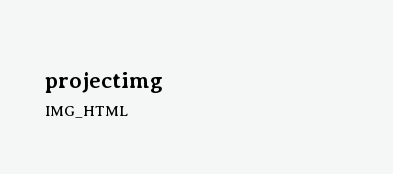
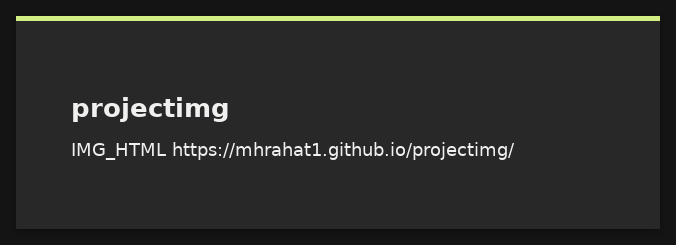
(128, 112) none -> [172,142,515,160] https://mhrahat1.github.io/projectimg/

